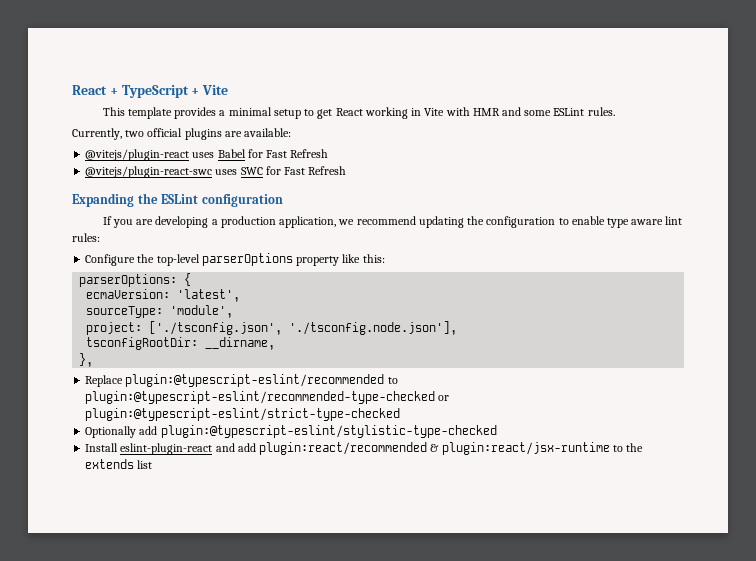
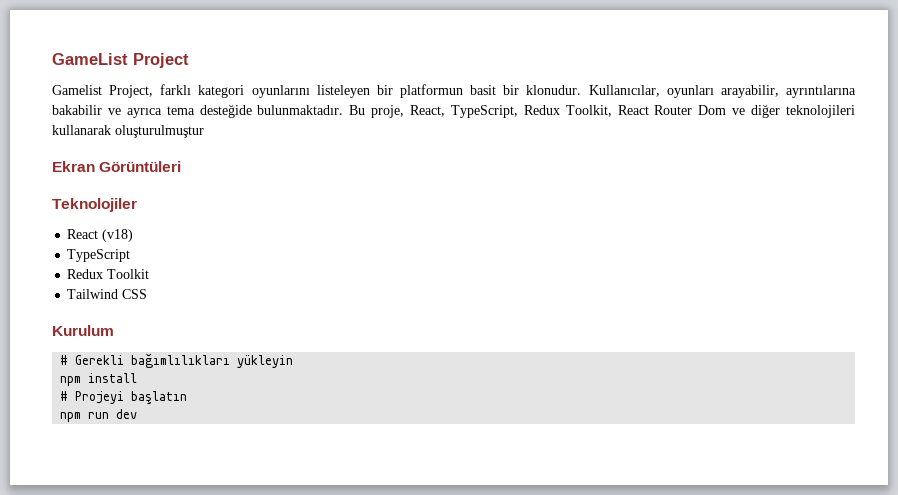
[72,85,229,98] [102,107,615,119] [72,128,292,140] [85,149,329,161] [85,166,347,178] [72,193,283,207] [102,216,683,228] [72,233,100,242] [85,253,385,266] [79,273,192,287] [86,289,241,302] [86,305,234,318] [86,321,458,335] [86,337,276,350] [79,353,94,367] [85,374,398,387] [85,391,450,404] [85,408,401,421] [85,425,497,438] [85,442,644,455] [85,459,153,469] React + TypeScript + Vite // This template provides a minimal setup to get React working in Vite with HMR and some ESLint rules. // Currently, two official plugins are available: // @vitejs/plugin-react uses Babel for Fast Refresh // @vitejs/plugin-react-swc uses SWC for Fast Refresh // Expanding the ESLint configuration // If you are developing a production application, we recommend updating the configuration to enable type aware lint rules: // Configure the top-level parserOptions property like this: // parserOptions: { // ecmaVersion: 'latest', // sourceType: 'module', // project: ['./tsconfig.json', './tsconfig.node.json'], // tsconfigRootDir: __dirname, // }, // Replace plugin:@typescript-eslint/recommended to plugin:@typescript-eslint/recommended-type-checked or plugin:@typescript-eslint/strict-type-checked // Optionally add plugin:@typescript-eslint/stylistic-type-checked // Install eslint-plugin-react and add plugin:react/recommended & plugin:react/jsx-runtime to the extends list -> [52,53,189,68] [52,84,856,98] [52,104,855,118] [52,125,204,138] [52,161,182,172] [52,198,137,212] [67,229,134,242] [67,249,131,262] [67,269,150,279] [67,289,148,299] [52,325,114,336] [60,353,294,368] [60,373,138,386] [60,391,188,405] [60,409,138,422] GameList Project // Gamelist Project, farklı kategori oyunlarını listeleyen bir platformun basit bir klonudur. Kullanıcılar, oyunları arayabilir, ayrıntılarına bakabilir ve ayrıca tema desteğide bulunmaktadır. Bu proje, React, TypeScript, Redux Toolkit, React Router Dom ve diğer teknolojileri kullanarak oluşturulmuştur // Ekran Görüntüleri // Teknolojiler // React (v18) // TypeScript // Redux Toolkit // Tailwind CSS // Kurulum // # Gerekli bağımlılıkları yükleyin // npm install // # Projeyi başlatın // npm run dev

